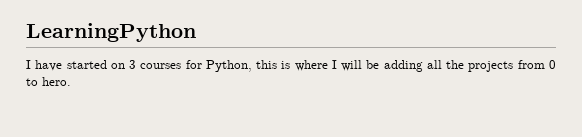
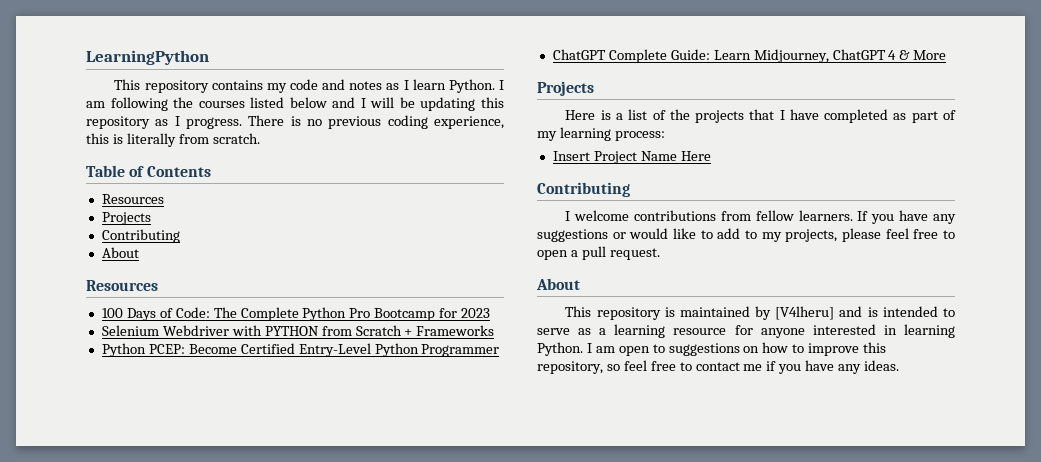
[26,60,556,72] [26,77,71,86] I have started on 3 courses for Python, this is where I will be adding all the projects from 0 to hero. -> [114,79,505,93] [86,97,505,111] [86,115,504,129] [86,133,260,147] [86,165,211,177] [101,194,164,204] [101,212,151,225] [101,229,180,243] [101,247,139,258] [86,280,158,291] [101,307,491,321] [101,325,495,336] [101,343,500,357] [552,49,947,63] [537,81,594,96] [565,109,956,123] [537,127,665,141] [552,151,711,164] [537,182,630,197] [565,210,957,224] [537,228,955,242] [537,246,660,260] [536,278,580,290] [565,306,955,320] [537,324,955,338] [537,342,887,356] [537,360,900,374] This repository contains my code and notes as I learn Python. I am following the courses listed below and I will be updating this repository as I progress. There is no previous coding experience, this is literally from scratch. // Table of Contents // Resources // Projects // Contributing // About // Resources // 100 Days of Code: The Complete Python Pro Bootcamp for 2023 // Selenium Webdriver with PYTHON from Scratch + Frameworks // Python PCEP: Become Certified Entry-Level Python Programmer // ChatGPT Complete Guide: Learn Midjourney, ChatGPT 4 & More // Projects // Here is a list of the projects that I have completed as part of my learning process: // Insert Project Name Here // Contributing // I welcome contributions from fellow learners. If you have any suggestions or would like to add to my projects, please feel free to open a pull request. // About // This repository is maintained by [V4lheru] and is intended to serve as a learning resource for anyone interested in learning Python. I am open to suggestions on how to improve this repository, so feel free to contact me if you have any ideas.

